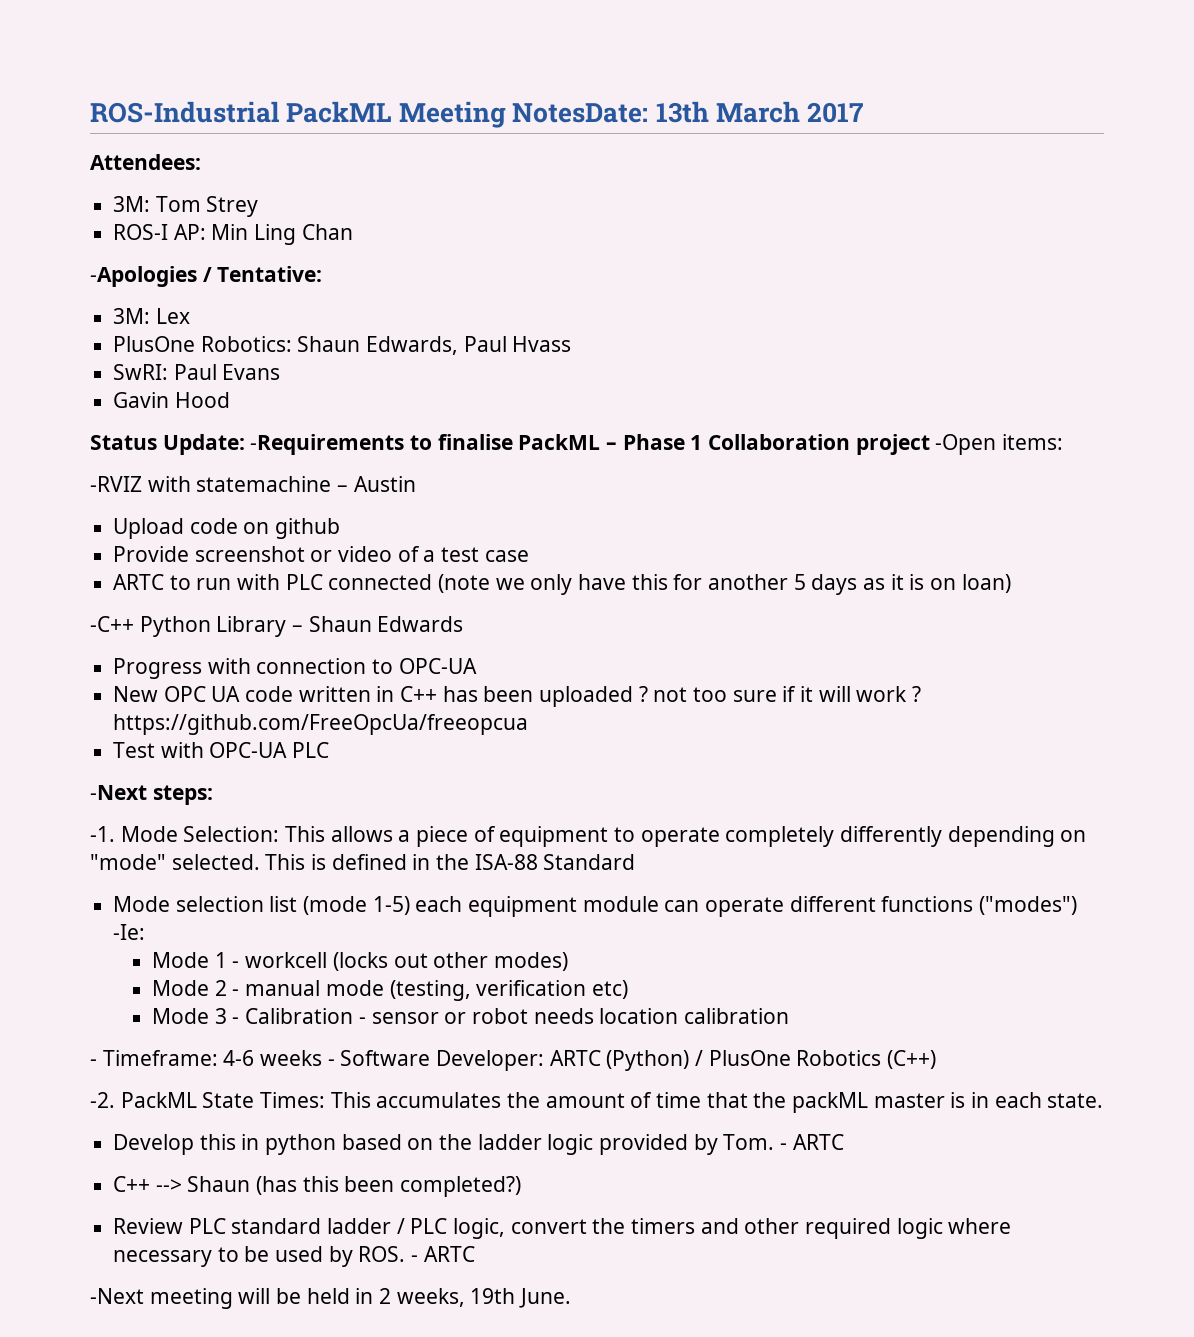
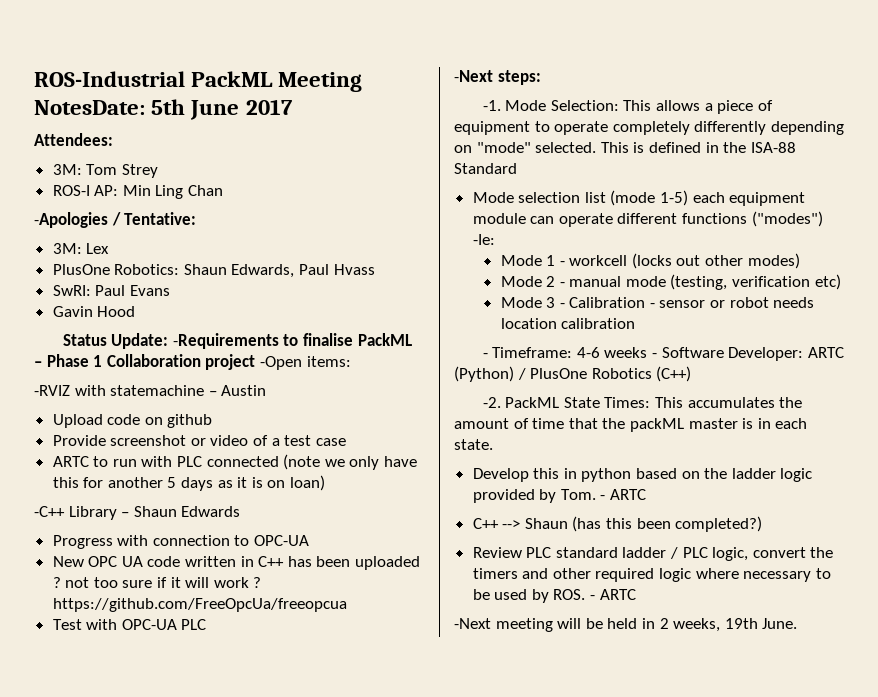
[655,101,800,123] 13th March -> [151,99,240,120] 5th June
[139,616,211,637] Python -> (65, 511) none

